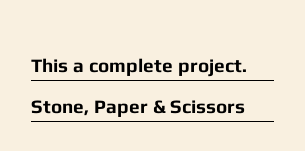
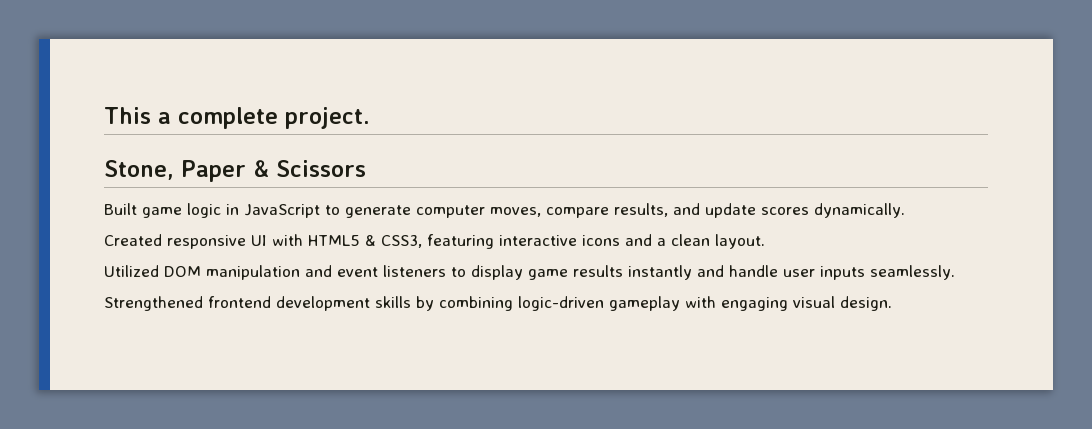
(246, 107) none -> [104,203,905,218] [104,234,765,249] [104,265,955,280] [104,296,892,311] // Built game logic in JavaScript to generate computer moves, compare results, and update scores dynamically. // Created responsive UI with HTML5 & CSS3, featuring interactive icons and a clean layout. // Utilized DOM manipulation and event listeners to display game results instantly and handle user inputs seamlessly. // Strengthened frontend development skills by combining logic-driven gameplay with engaging visual design.

